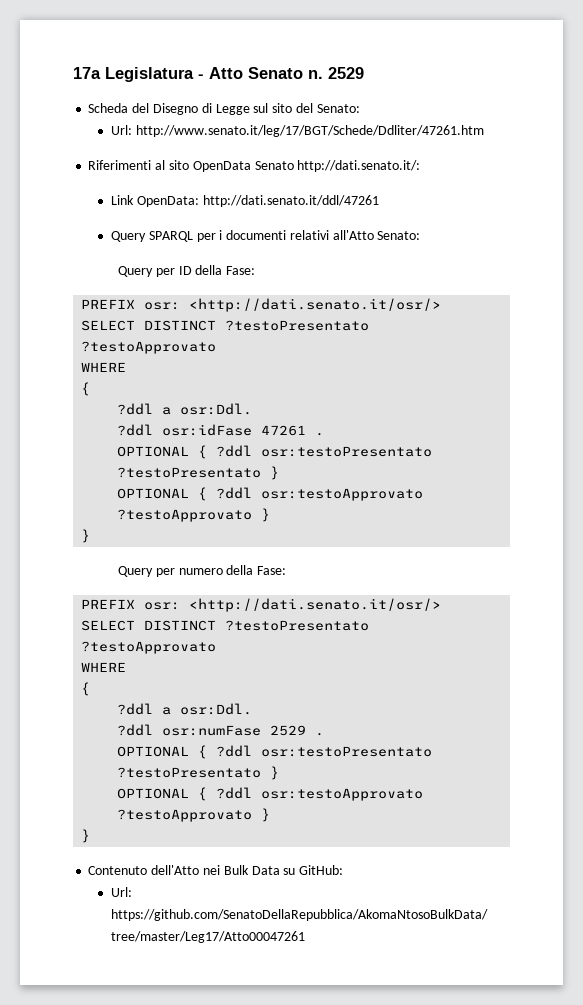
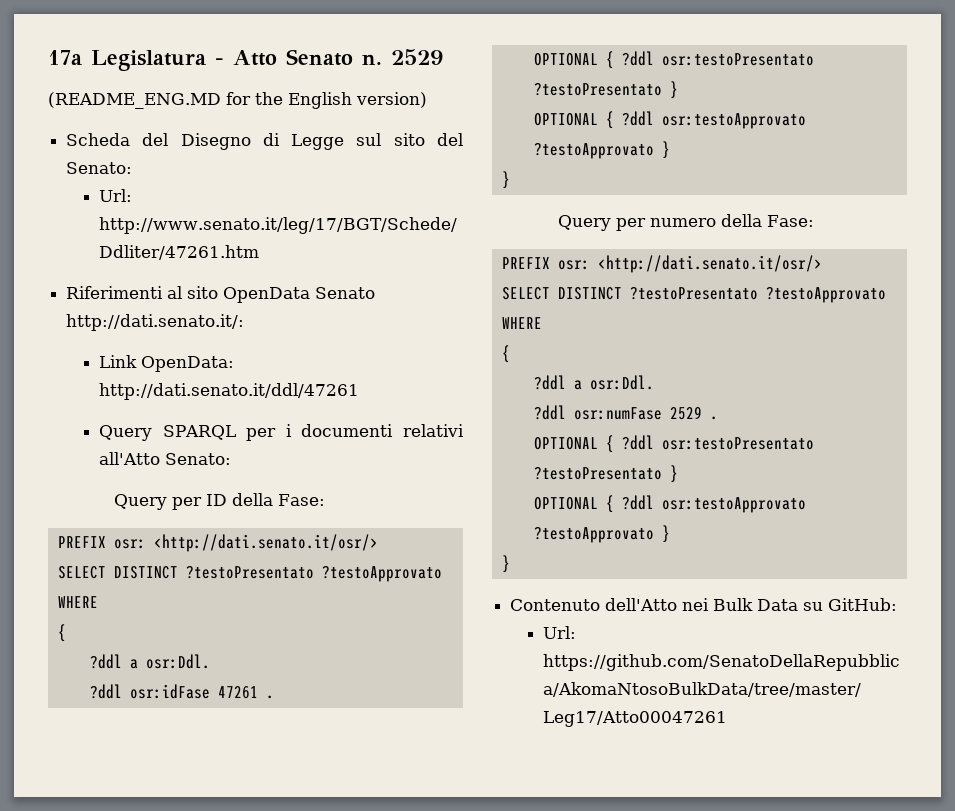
(364, 73) none -> [48,92,427,109] // (README_ENG.MD for the English version)

